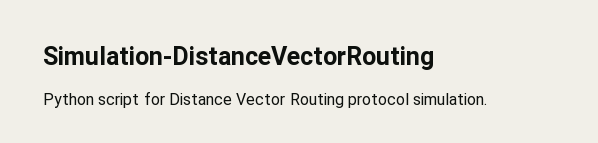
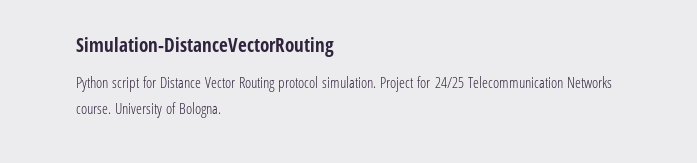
(488, 99) none -> [380,76,612,92] [76,102,222,118] Project for 24/25 Telecommunication Networks course. University of Bologna.

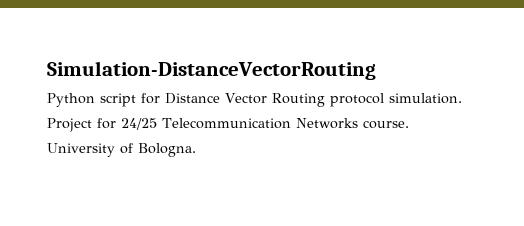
(377, 82) none -> (462, 98) //
(111, 110) none -> (409, 124) //

